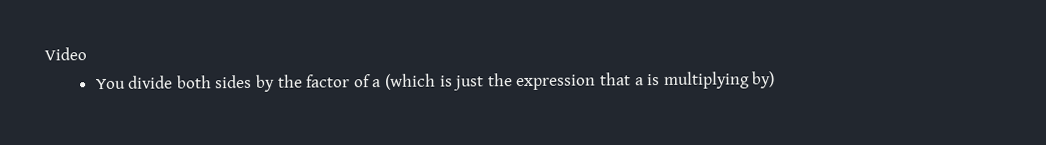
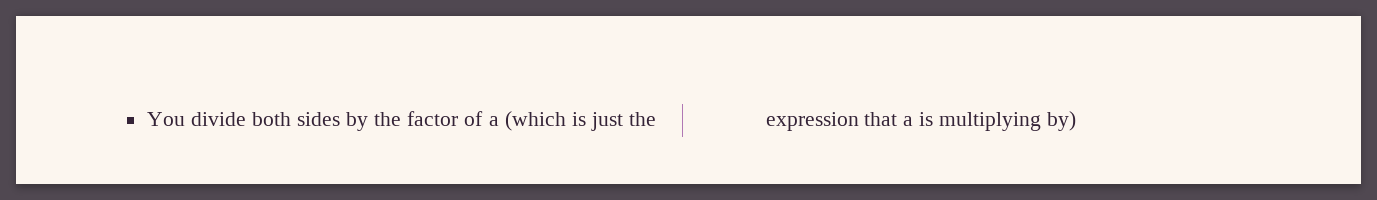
[44,47,87,61] Video // -> (146, 119) none

